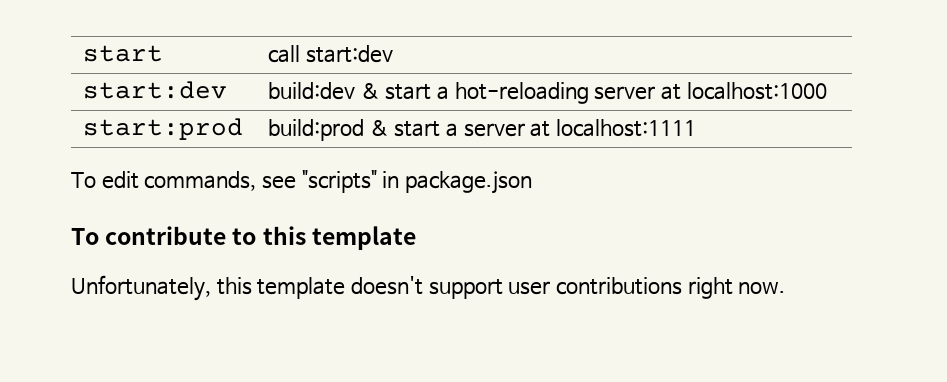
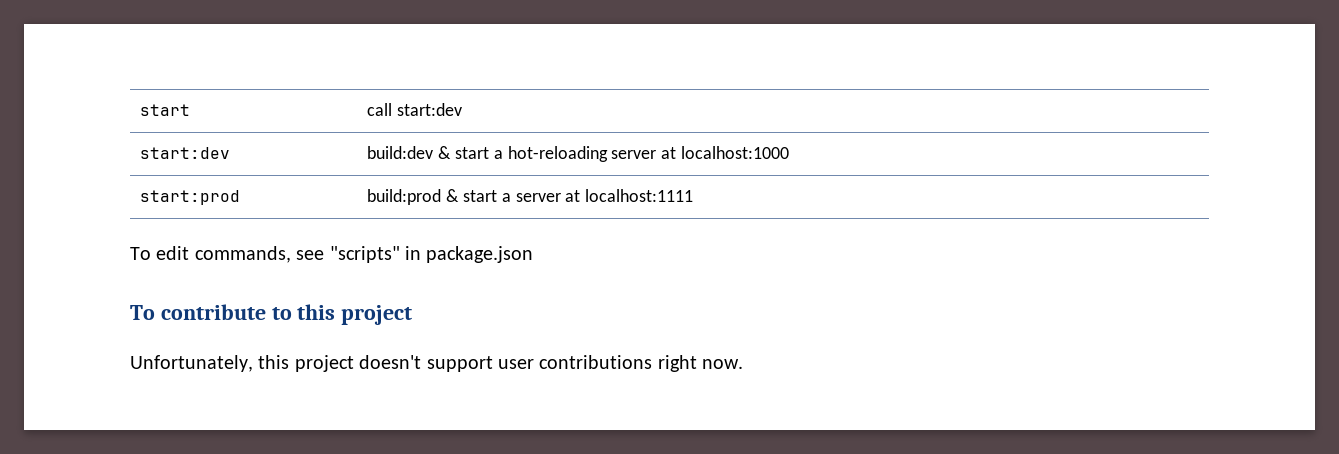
[311,226,416,250] template -> [341,305,413,325] project
[257,277,346,299] template -> [294,355,354,372] project

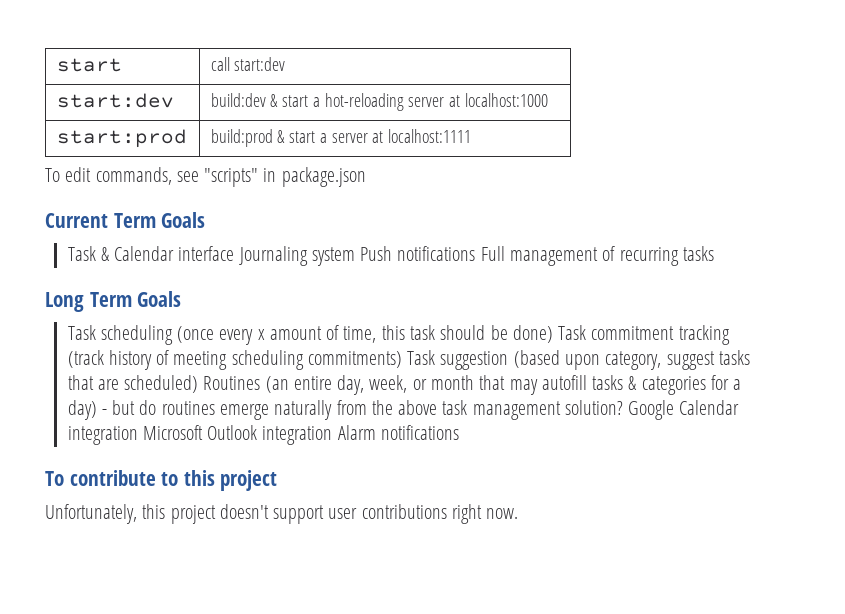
(534, 254) none -> [45,212,206,228] [67,246,714,266] [45,291,182,312] [67,325,730,345] [67,350,750,370] [67,375,742,395] [67,400,740,420] [67,425,459,445] // Current Term Goals // Task & Calendar interface Journaling system Push notifications Full management of recurring tasks // Long Term Goals // Task scheduling (once every x amount of time, this task should be done) Task commitment tracking (track history of meeting scheduling commitments) Task suggestion (based upon category, suggest tasks that are scheduled) Routines (an entire day, week, or month that may autofill tasks & categories for a day) - but do routines emerge naturally from the above task management solution? Google Calendar integration Microsoft Outlook integration Alarm notifications

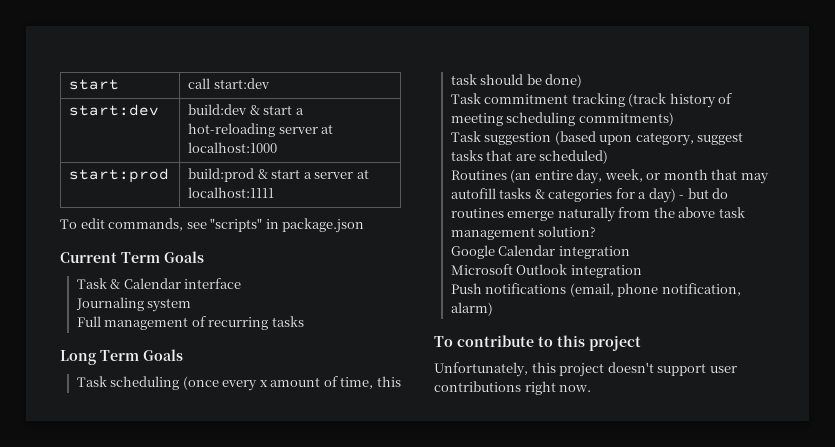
(235, 253) none -> (242, 283) //
[360,246,476,261] Push notifications -> (192, 305) //
(553, 334) none -> (583, 81) //
(402, 359) none -> (674, 119) //
(199, 384) none -> (609, 157) //
(623, 407) none -> (597, 231) //
(138, 435) none -> (630, 252) //
[337,425,459,440] Alarm notifications -> [450,283,741,297] [450,302,493,316] // Push notifications (email, phone notification, alarm)

